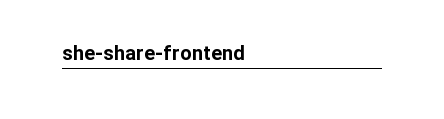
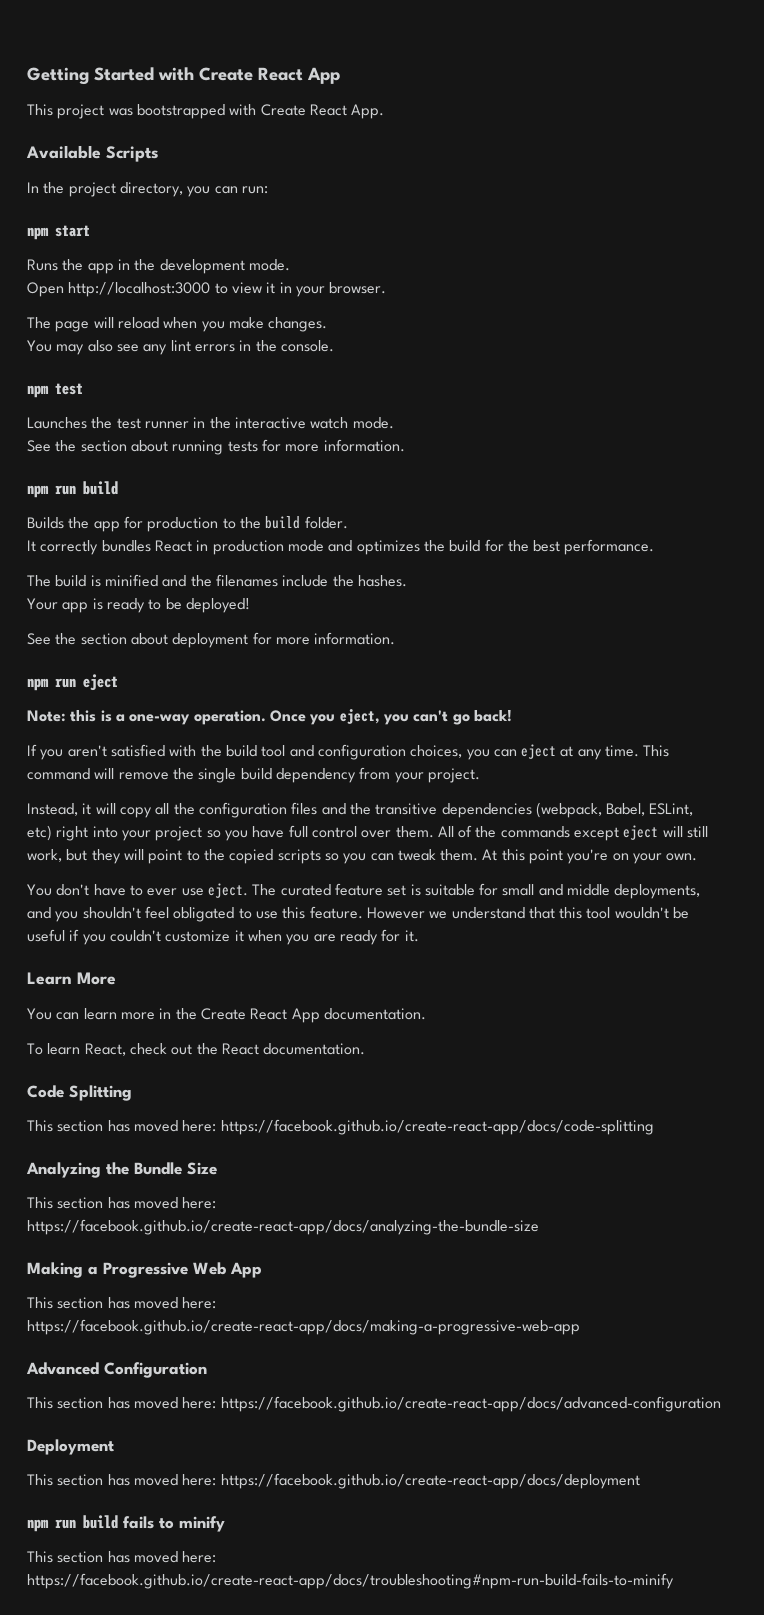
[62,45,245,60] she-share-frontend -> [27,67,340,85] [27,104,385,119] [26,145,159,162] [27,182,268,197] [27,225,90,240] [27,259,290,274] [27,282,387,297] [27,317,328,332] [27,340,334,355] [27,383,83,398] [27,417,394,429] [27,439,405,455] [27,481,118,498] [27,516,348,532] [27,539,655,555] [27,574,407,587] [27,598,250,613] [27,632,396,648] [27,674,118,691] [27,709,512,725] [27,744,670,760] [27,767,480,783] [27,802,694,818] [27,825,709,841] [27,849,698,864] [27,883,701,899] [27,906,690,922] [27,929,419,945] [27,972,116,985] [27,1008,426,1023] [27,1043,366,1056] [27,1085,132,1101] [27,1119,654,1135] [26,1162,217,1178] [27,1197,217,1209] [27,1219,539,1235] [27,1262,262,1278] [27,1297,217,1309] [27,1319,580,1335] [26,1362,207,1378] [27,1396,721,1412] [27,1439,114,1455] [27,1473,640,1489] [27,1515,225,1532] [27,1551,217,1563] [27,1573,674,1589] Getting Started with Create React App // This project was bootstrapped with Create React App. // Available Scripts // In the project directory, you can run: // npm start // Runs the app in the development mode. // Open http://localhost:3000 to view it in your browser. // The page will reload when you make changes. // You may also see any lint errors in the console. // npm test // Launches the test runner in the interactive watch mode. // See the section about running tests for more information. // npm run build // Builds the app for production to the build folder. // It correctly bundles React in production mode and optimizes the build for the best performance. // The build is minified and the filenames include the hashes. // Your app is ready to be deployed! // See the section about deployment for more information. // npm run eject // Note: this is a one-way operation. Once you eject, you can't go back! // If you aren't satisfied with the build tool and configuration choices, you can eject at any time. This command will remove the single build dependency from your project. // Instead, it will copy all the configuration files and the transitive dependencies (webpack, Babel, ESLint, etc) right into your project so you have full control over them. All of the commands except eject will still work, but they will point to the copied scripts so you can tweak them. At this point you're on your own. // You don't have to ever use eject. The curated feature set is suitable for small and middle deployments, and you shouldn't feel obligated to use this feature. However we understand that this tool wouldn't be useful if you couldn't customize it when you are ready for it. // Learn More // You can learn more in the Create React App documentation. // To learn React, check out the React documentation. // Code Splitting // This section has moved here: https://facebook.github.io/create-react-app/docs/code-splitting // Analyzing the Bundle Size // This section has moved here: https://facebook.github.io/create-react-app/docs/analyzing-the-bundle-size // Making a Progressive Web App // This section has moved here: https://facebook.github.io/create-react-app/docs/making-a-progressive-web-app // Advanced Configuration // This section has moved here: https://facebook.github.io/create-react-app/docs/advanced-configuration // Deployment // This section has moved here: https://facebook.github.io/create-react-app/docs/deployment // npm run build fails to minify // This section has moved here: https://facebook.github.io/create-react-app/docs/troubleshooting#npm-run-build-fails-to-minify

